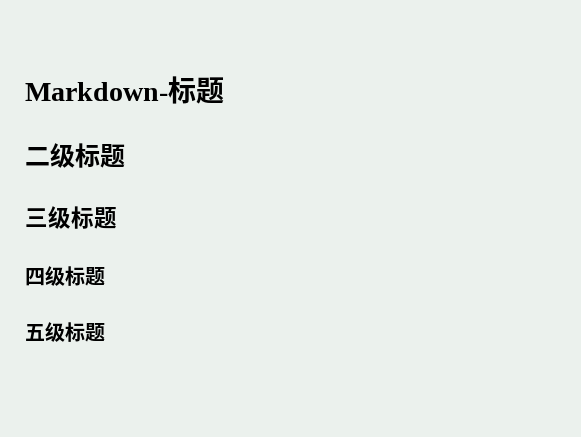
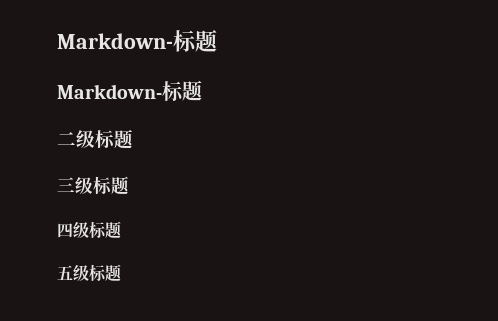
[25,76,224,104] Markdown-标题 -> [57,29,217,52] [57,80,202,102] Markdown-标题 // Markdown-标题

